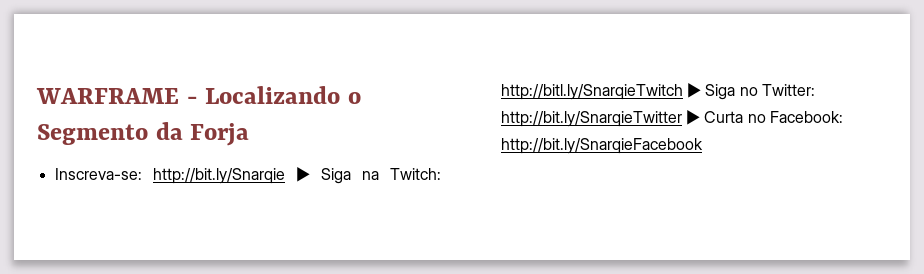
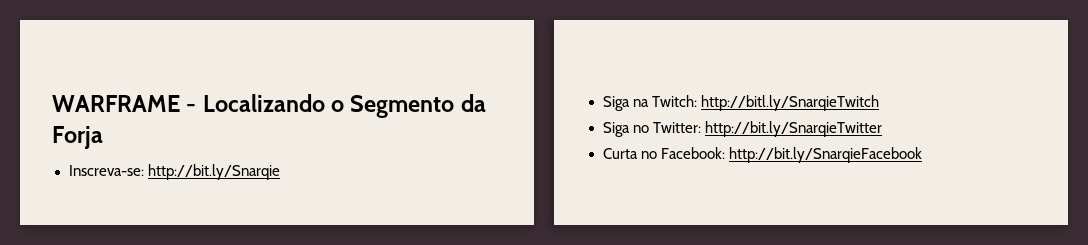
[295,167,310,182] ▶ -> (280, 172) //
[686,83,701,98] ▶ -> (879, 103) //
[685,110,700,125] ▶ -> (882, 129) //

